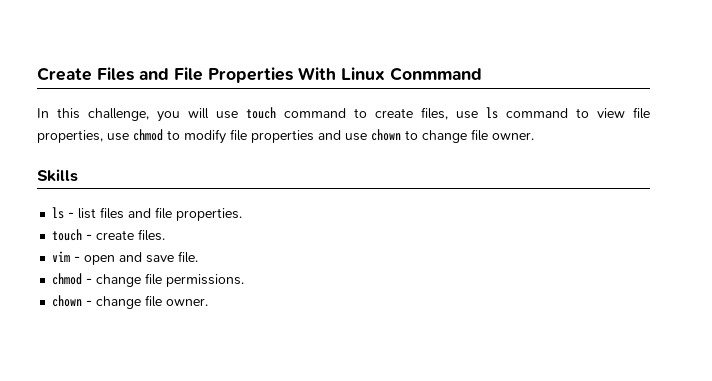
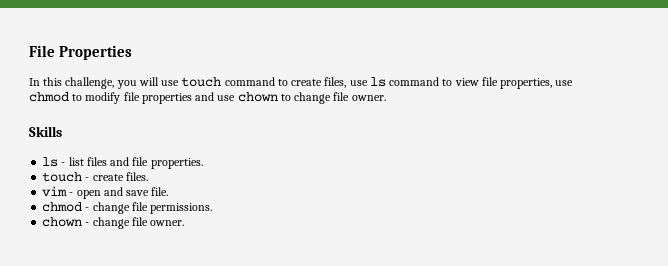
[37,67,169,81] Create Files and -> (29, 51) none
[298,67,482,81] With Linux Conmmand -> (133, 52) none

